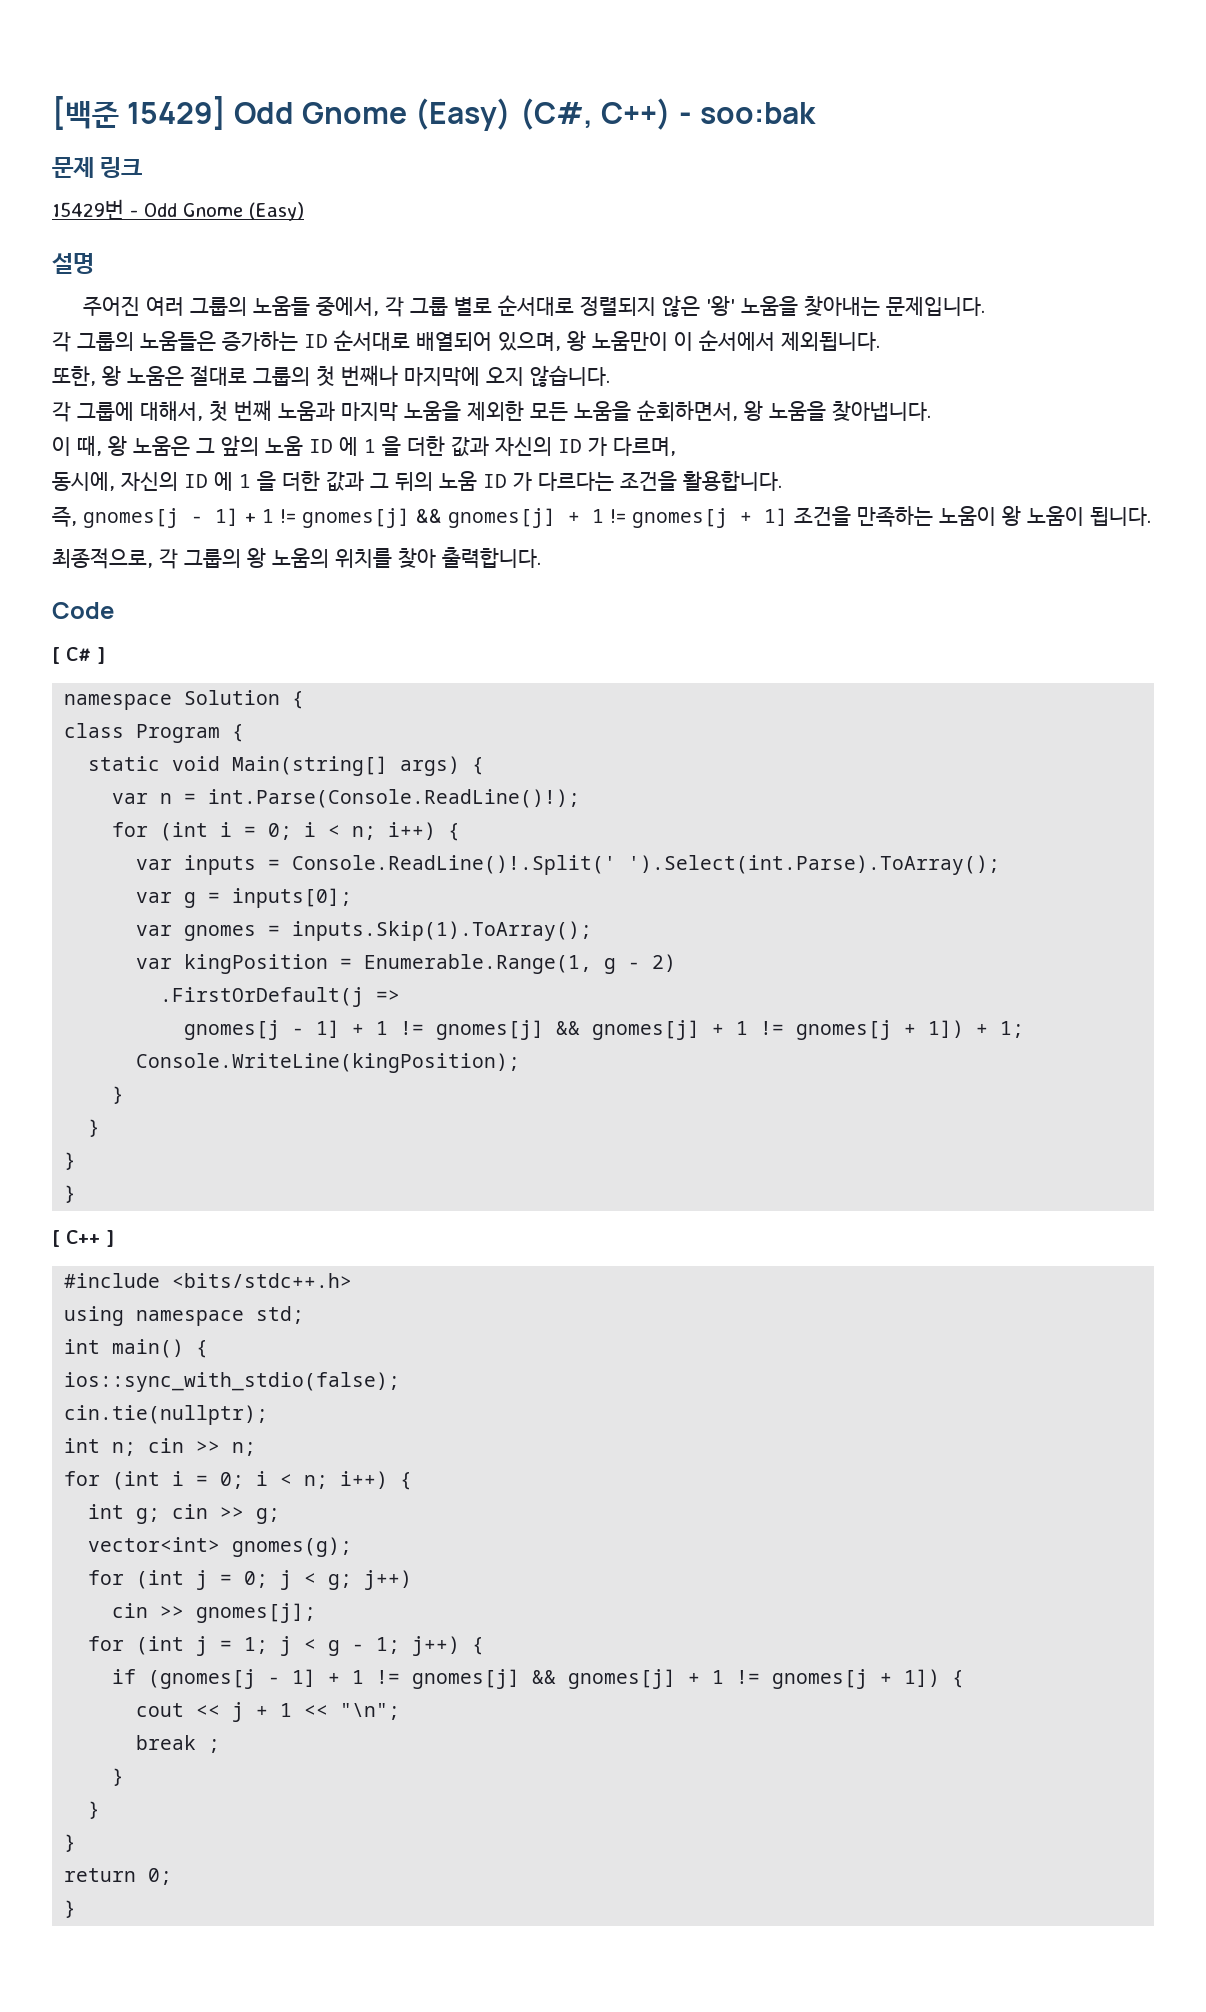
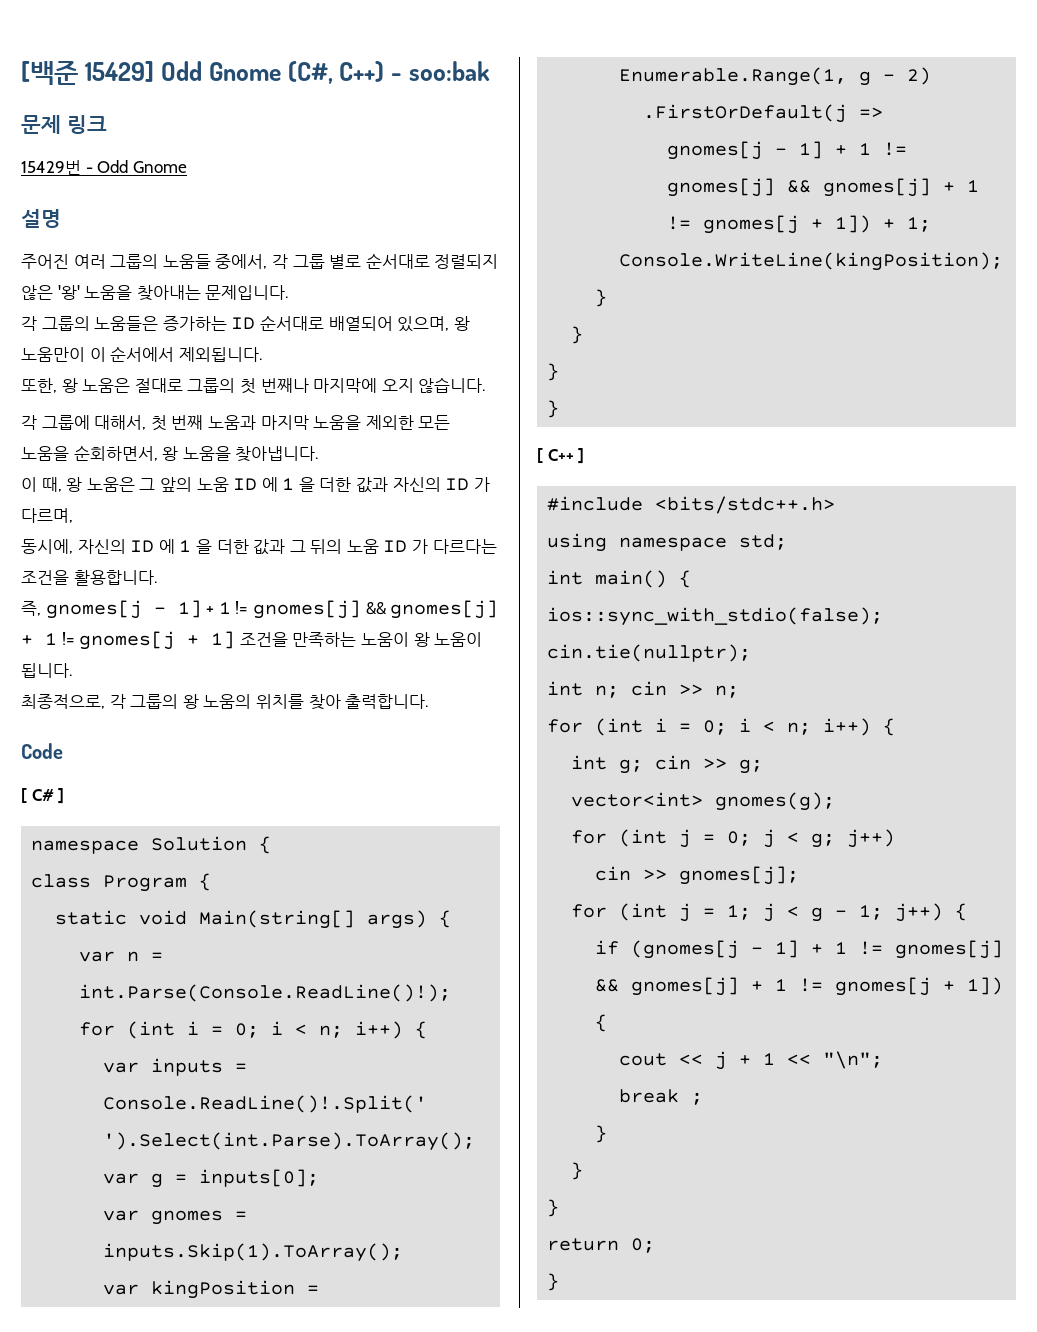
[415,98,512,131] (Easy) -> (281, 71) none
[249,202,304,221] (Easy) -> (187, 167) none

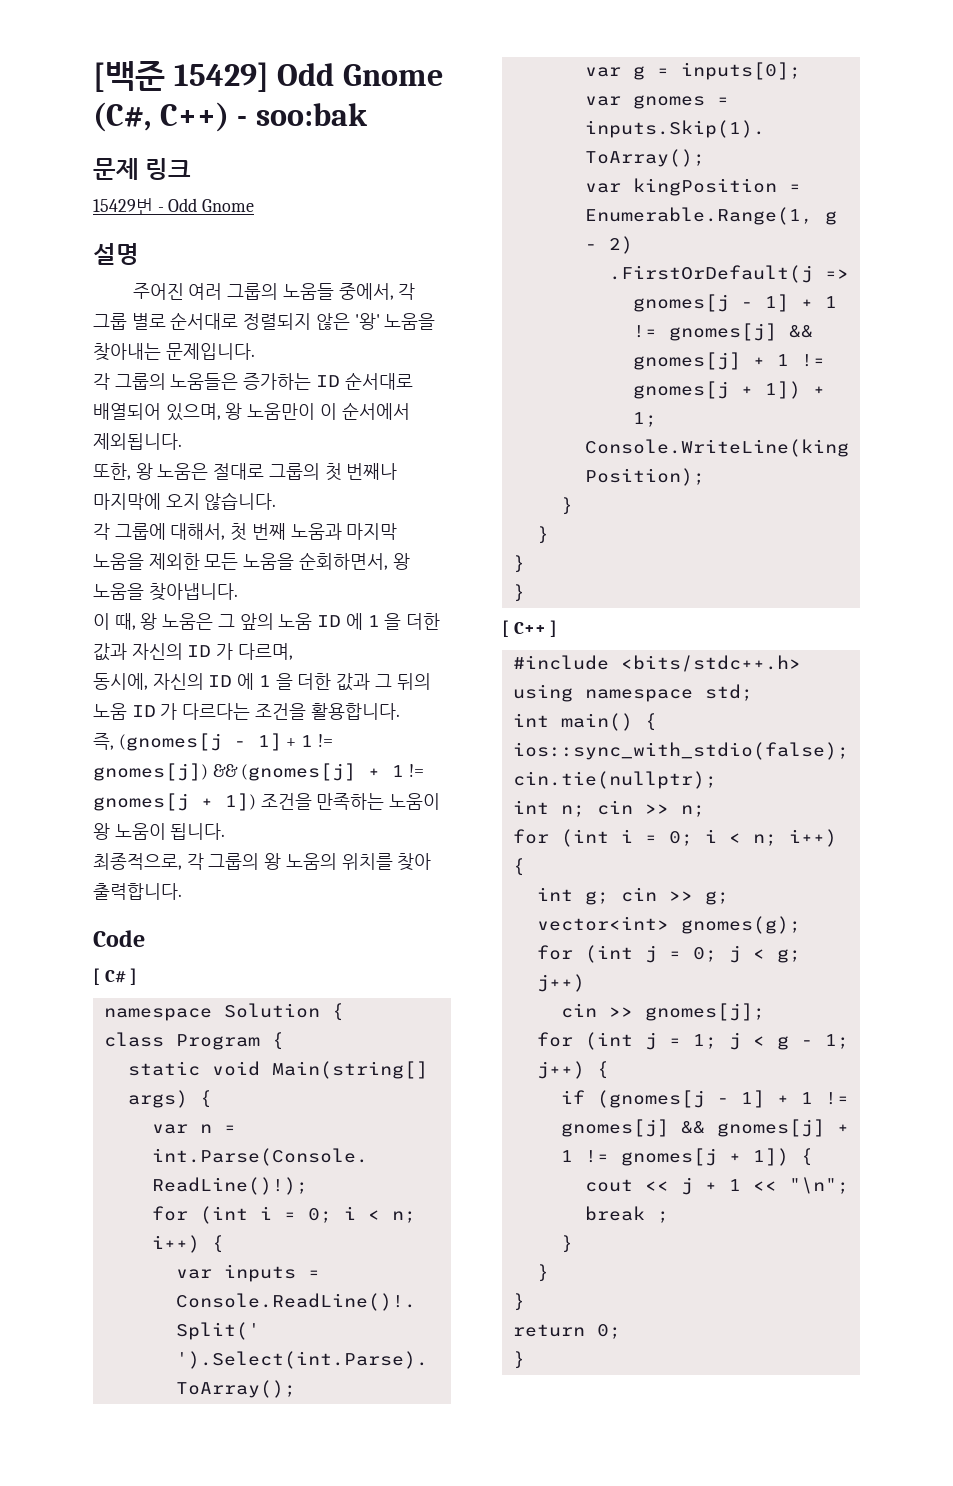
[45,600,499,619] [21,631,236,650] gnomes[j - 1] + 1 != gnomes[j] && gnomes[j] + 1 != gnomes[j + 1] -> [118,733,333,751] [93,763,425,781] [93,793,256,811] (gnomes[j - 1] + 1 != gnomes[j]) && (gnomes[j] + 1 != gnomes[j + 1])

